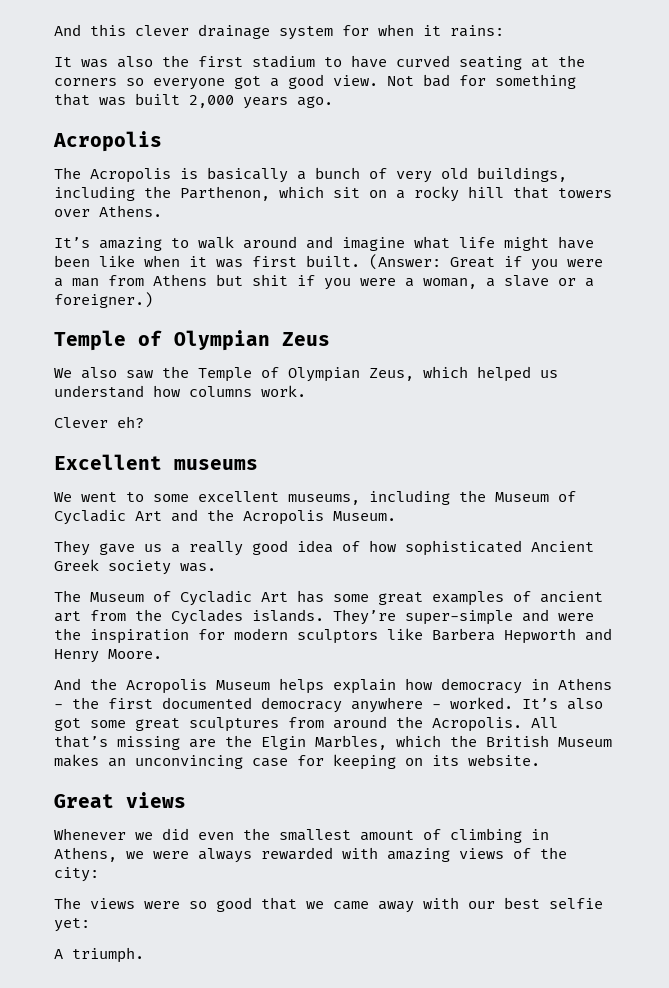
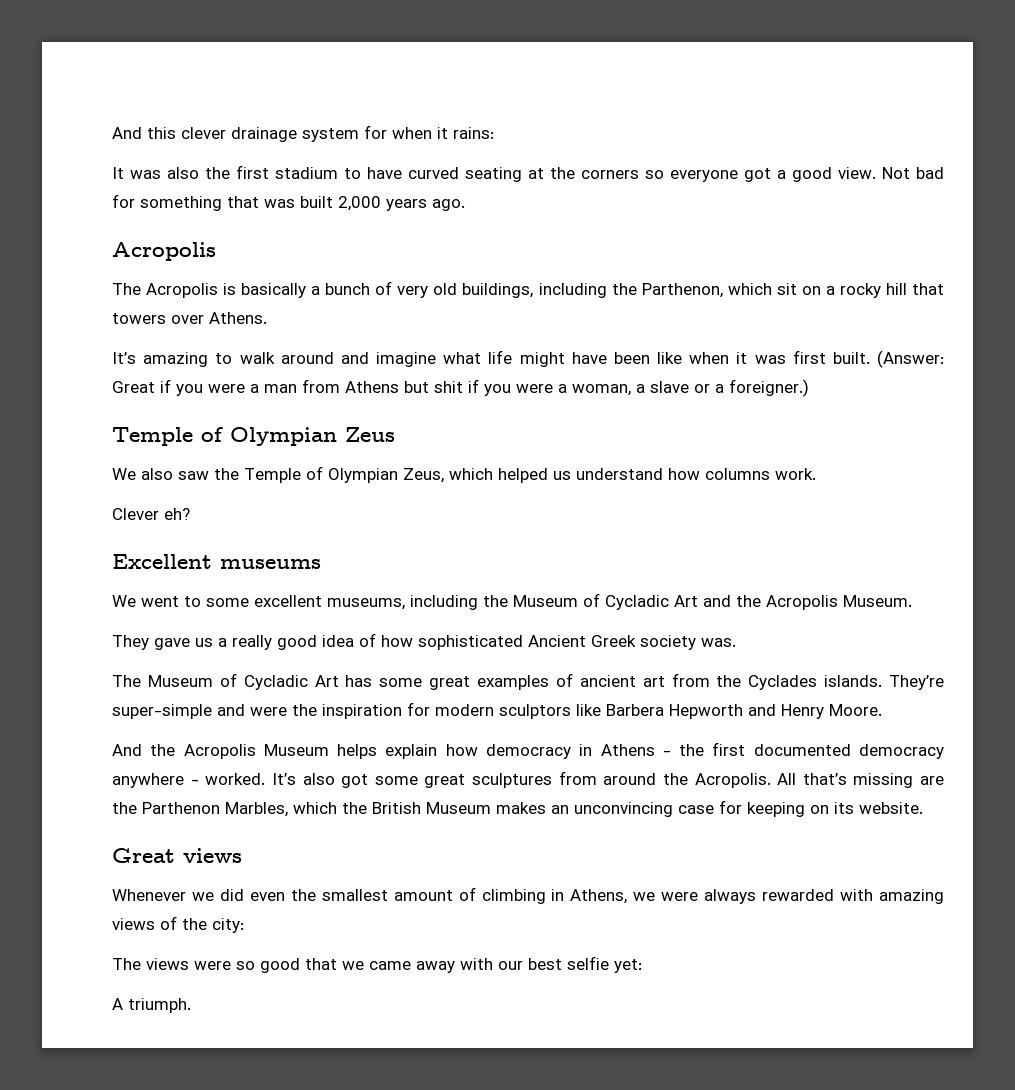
[261,736,306,750] Elgin -> [142,802,220,814] Parthenon

